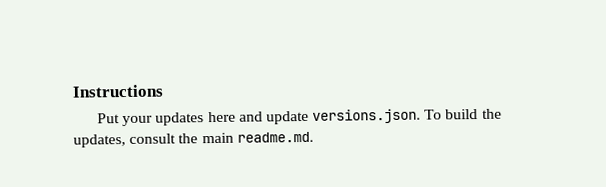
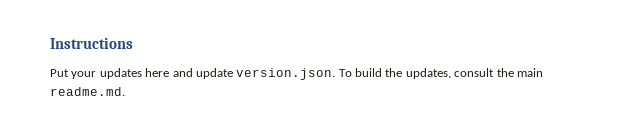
[312,108,422,124] versions.json. -> [236,68,336,80] version.json.

